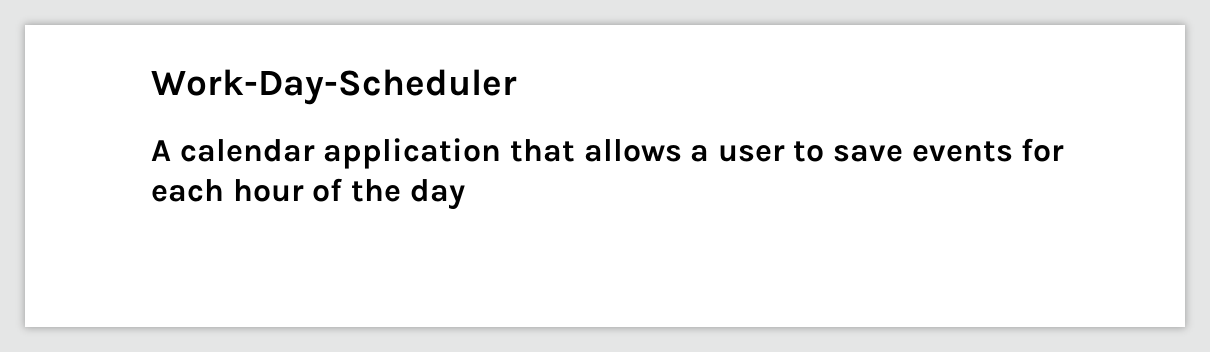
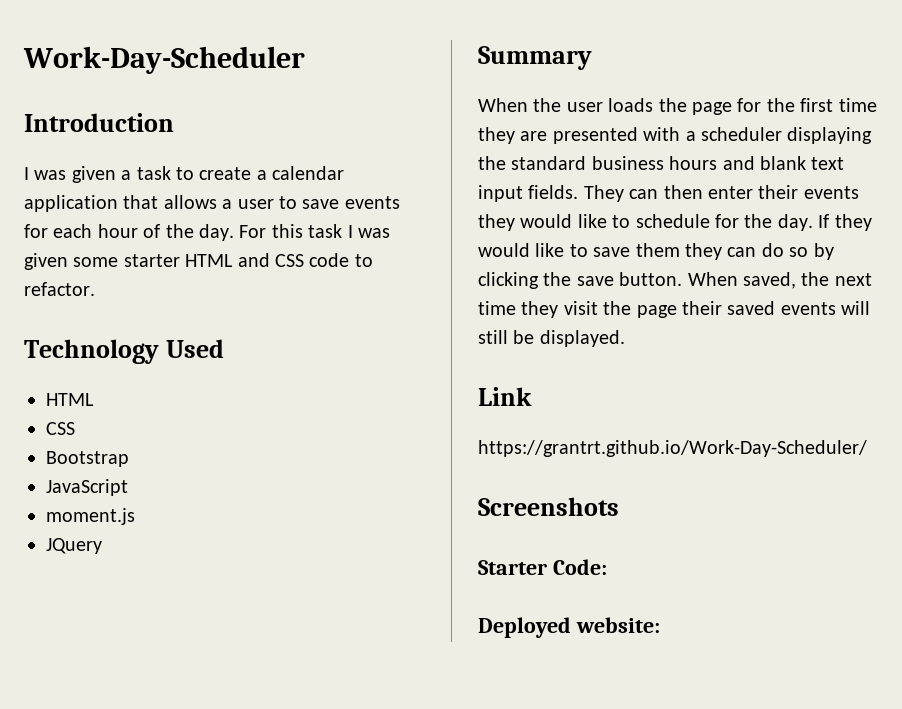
[151,140,171,161] A -> [24,113,174,132] [24,166,267,183] Introduction // I was given a task to create a
[409,179,465,210] day -> [199,224,390,241] [24,253,373,270] [24,282,95,296] [24,339,224,364] [46,393,94,406] [46,422,75,435] [46,451,129,467] [46,479,128,496] [46,508,135,525] [46,538,102,554] [478,46,592,70] [478,98,877,115] [478,127,873,144] [478,156,845,170] [478,185,859,202] [478,214,872,231] [478,243,834,260] [478,272,872,289] [478,301,871,318] [478,330,625,347] [478,387,532,406] [478,440,867,457] [478,497,619,516] [478,559,607,575] [478,617,660,638] day. For this task I was given some starter HTML and CSS code to refactor. // Technology Used // HTML // CSS // Bootstrap // JavaScript // moment.js // JQuery // Summary // When the user loads the page for the first time they are presented with a scheduler displaying the standard business hours and blank text input fields. They can then enter their events they would like to schedule for the day. If they would like to save them they can do so by clicking the save button. When saved, the next time they visit the page their saved events will still be displayed. // Link // https://grantrt.github.io/Work-Day-Scheduler/ // Screenshots // Starter Code: // Deployed website:

